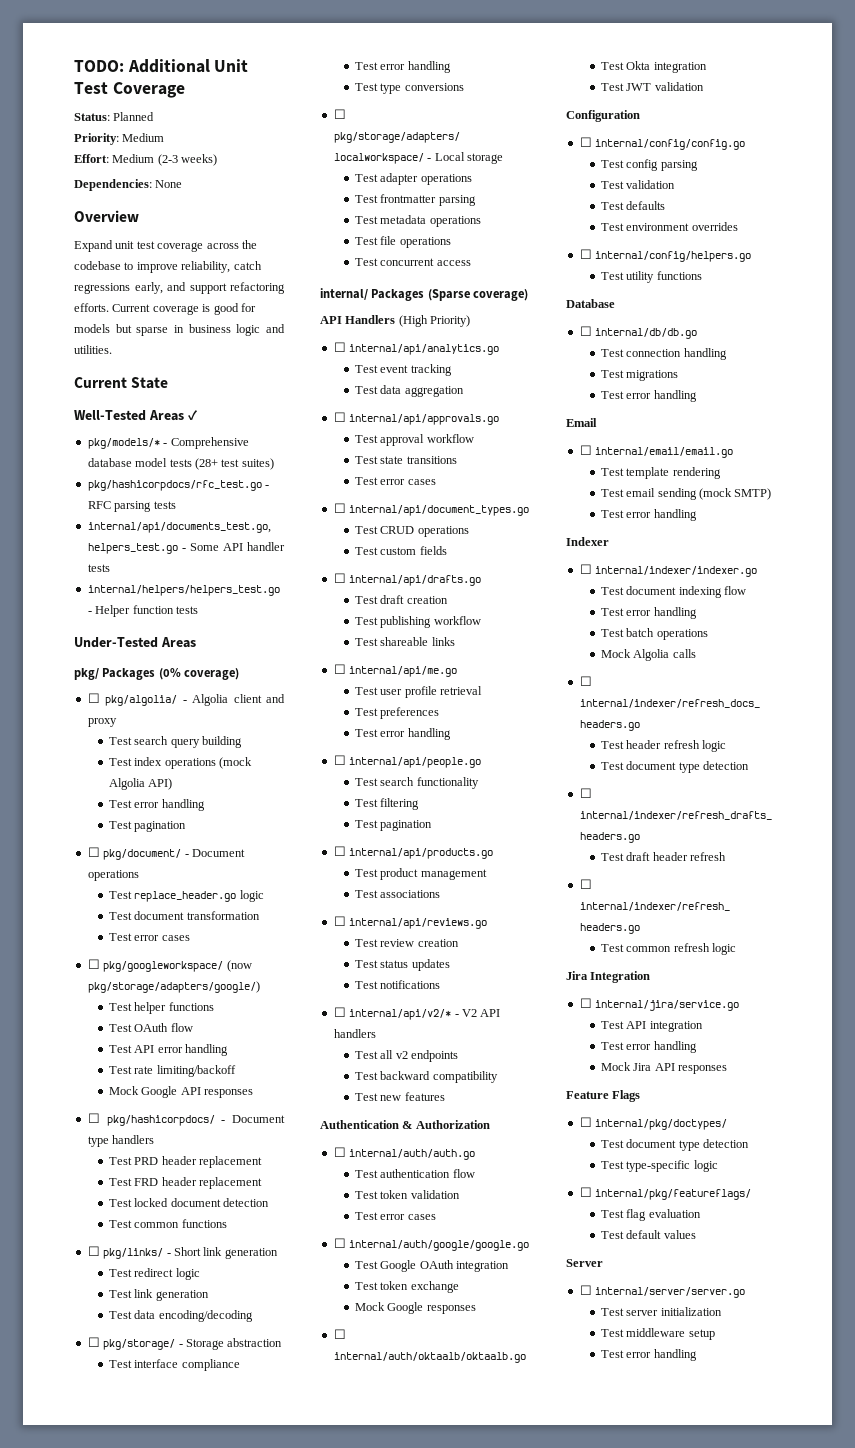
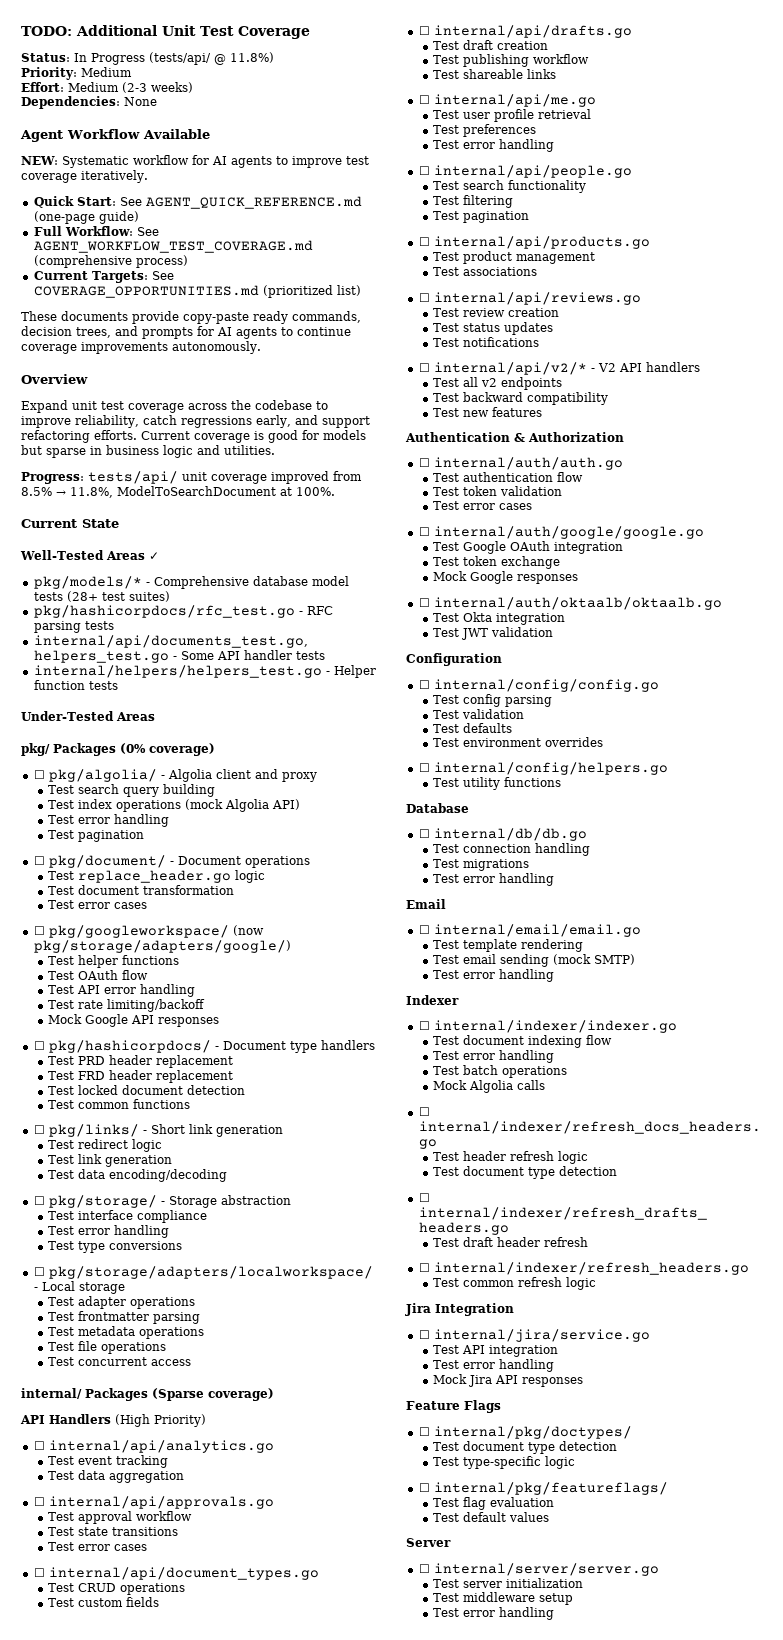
[113,112,155,121] Planned -> [74,52,274,65] In Progress (tests/api/ @ 11.8%)
(183, 184) none -> [20,129,210,142] [21,155,369,168] [21,170,148,183] [33,196,362,209] [33,211,139,224] [33,226,159,236] [33,240,313,253] [33,255,188,268] [33,271,174,283] [33,285,361,298] [21,311,361,324] [21,326,351,339] [21,341,261,354] // Agent Workflow Available // NEW: Systematic workflow for AI agents to improve test coverage iteratively. // Quick Start: See AGENT_QUICK_REFERENCE.md (one-page guide) // Full Workflow: See AGENT_WORKFLOW_TEST_COVERAGE.md (comprehensive process) // Current Targets: See COVERAGE_OPPORTUNITIES.md (prioritized list) // These documents provide copy-paste ready commands, decision trees, and prompts for AI agents to continue coverage improvements autonomously.
(112, 349) none -> [21,471,362,484] [21,486,335,498] // Progress: tests/api/ unit coverage improved from 8.5% → 11.8%, ModelToSearchDocument at 100%.

